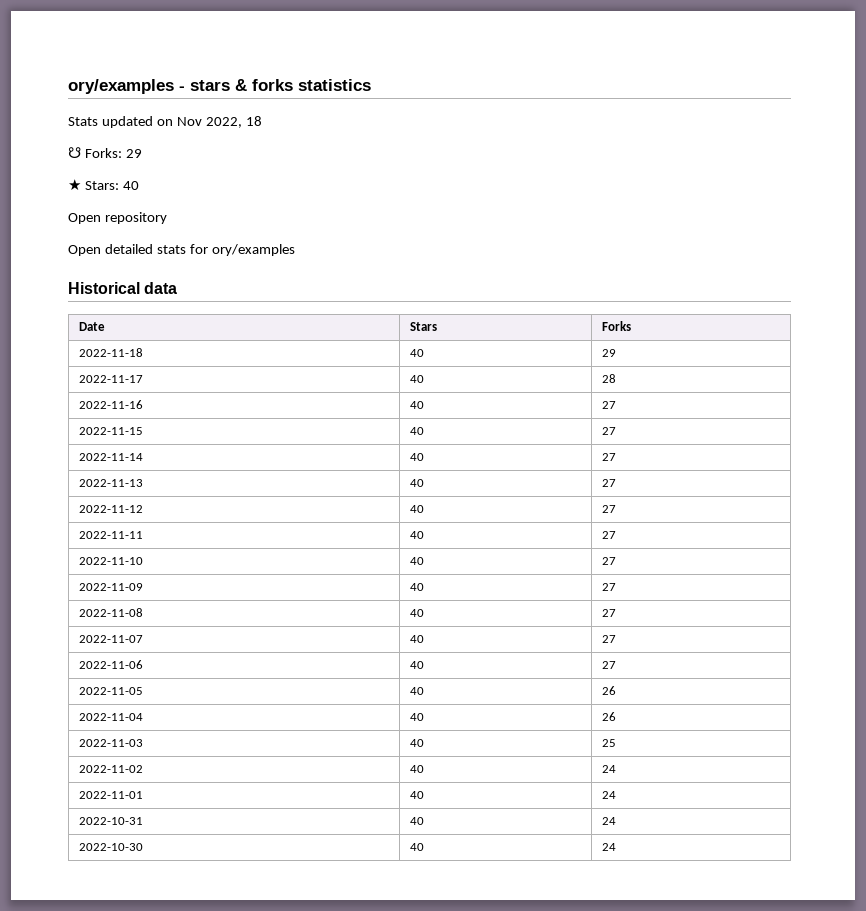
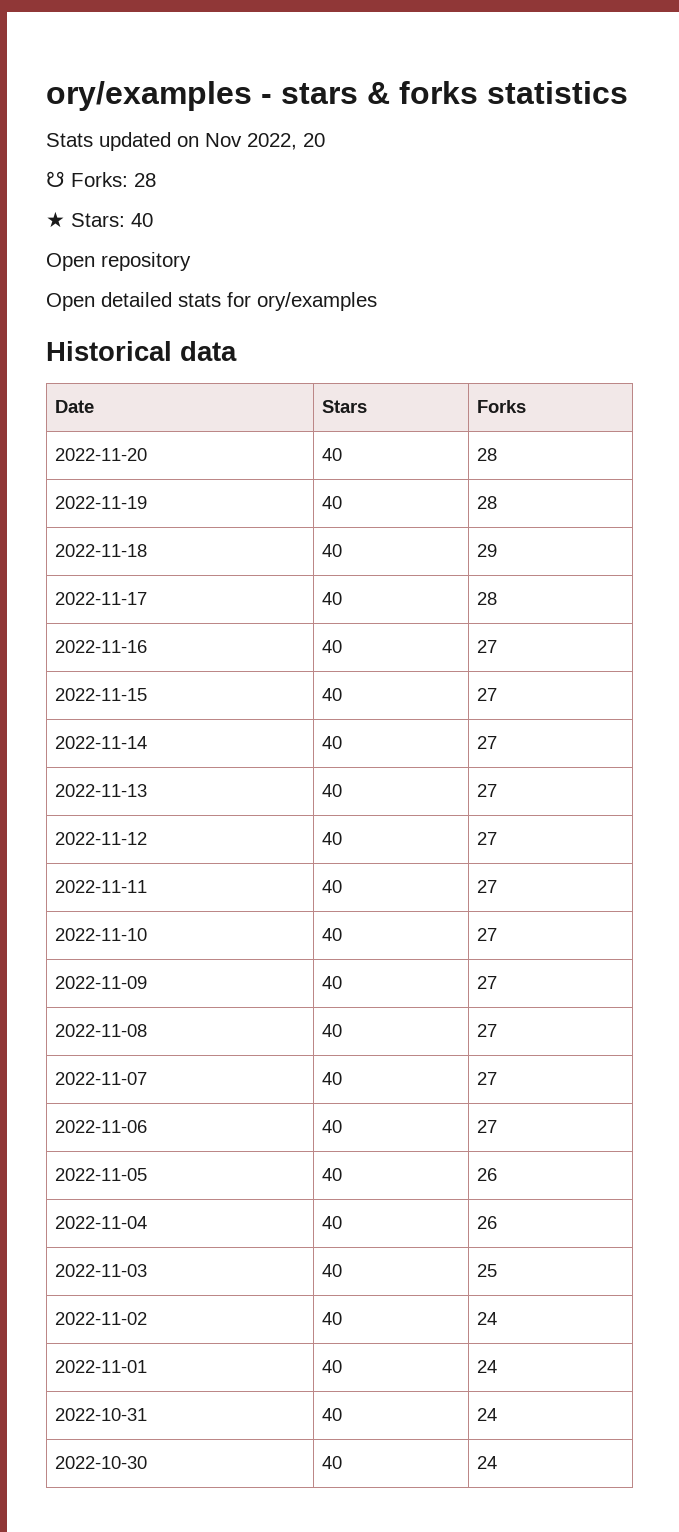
[245,116,262,126] 18 -> [303,133,325,147] 20
[125,149,142,158] 29 -> [134,173,156,187] 28
(632, 326) none -> [54,448,147,461] [321,448,342,461] [476,448,497,461] [54,496,147,509] [321,496,342,509] [476,496,497,509] // 2022-11-20 | 40 | 28 // 2022-11-19 | 40 | 28

